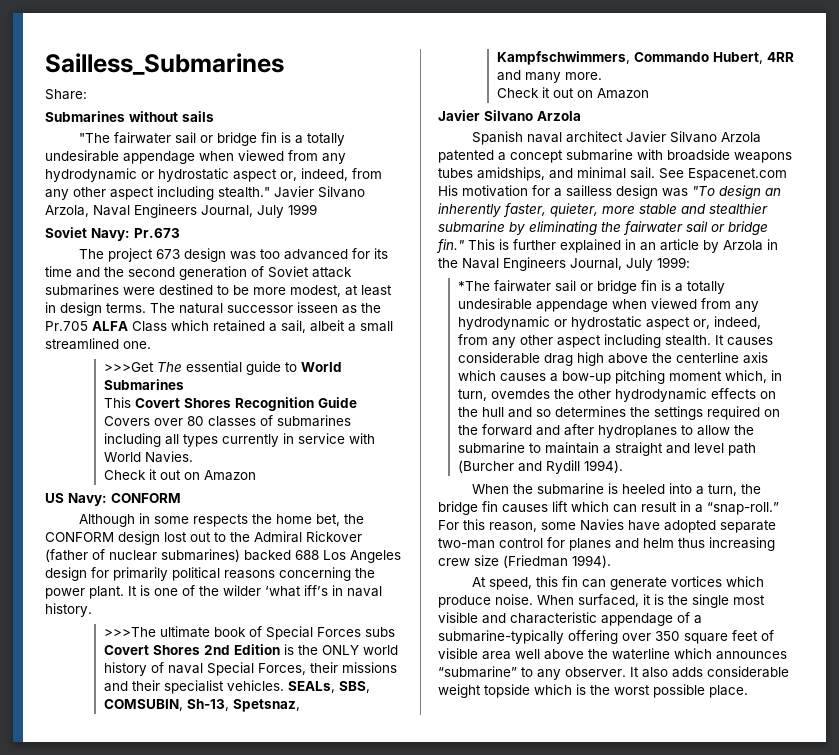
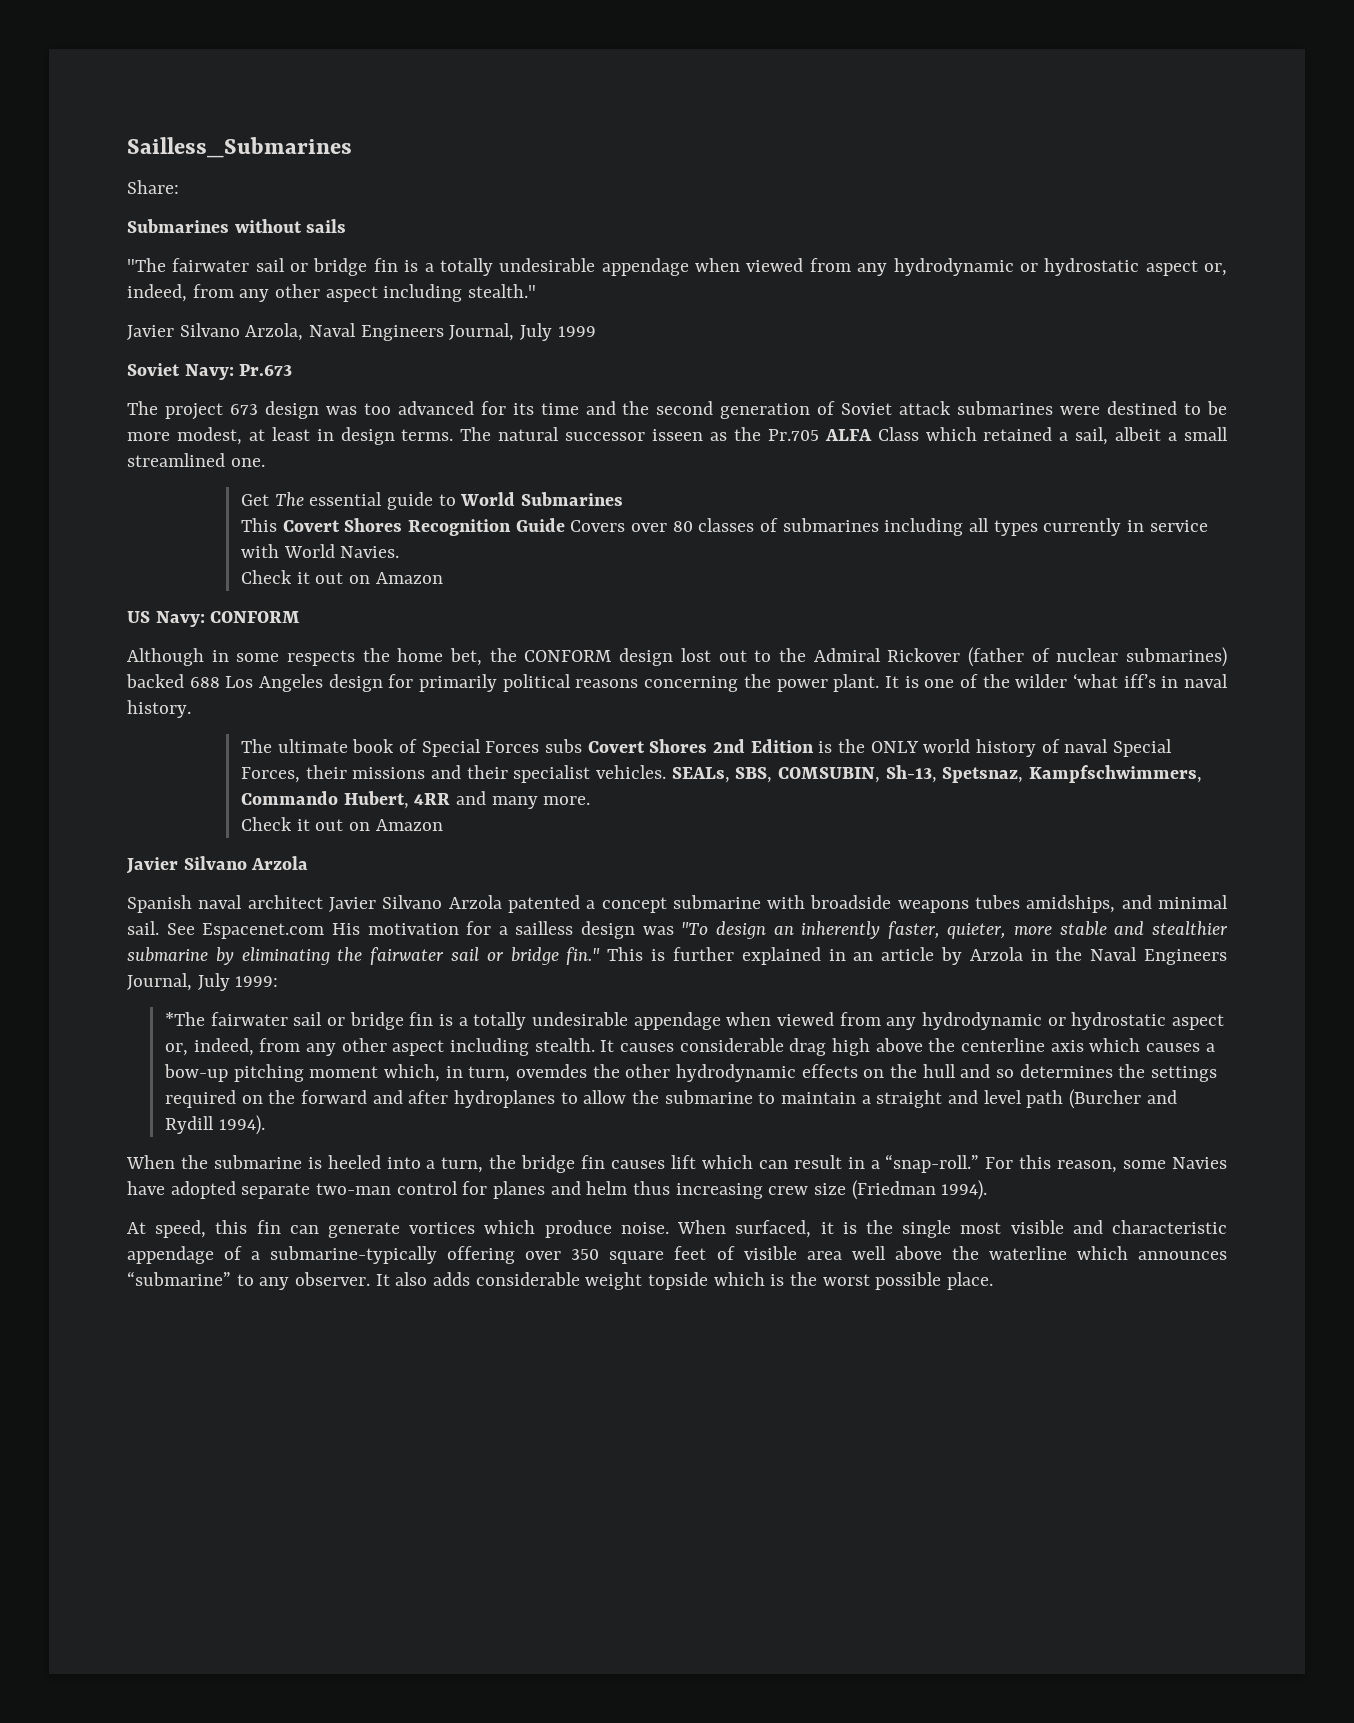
(270, 192) none -> (537, 291) //
[103,362,154,372] >>>Get -> [241,494,270,506] Get
[103,627,156,637] >>>The -> [241,739,273,753] The

